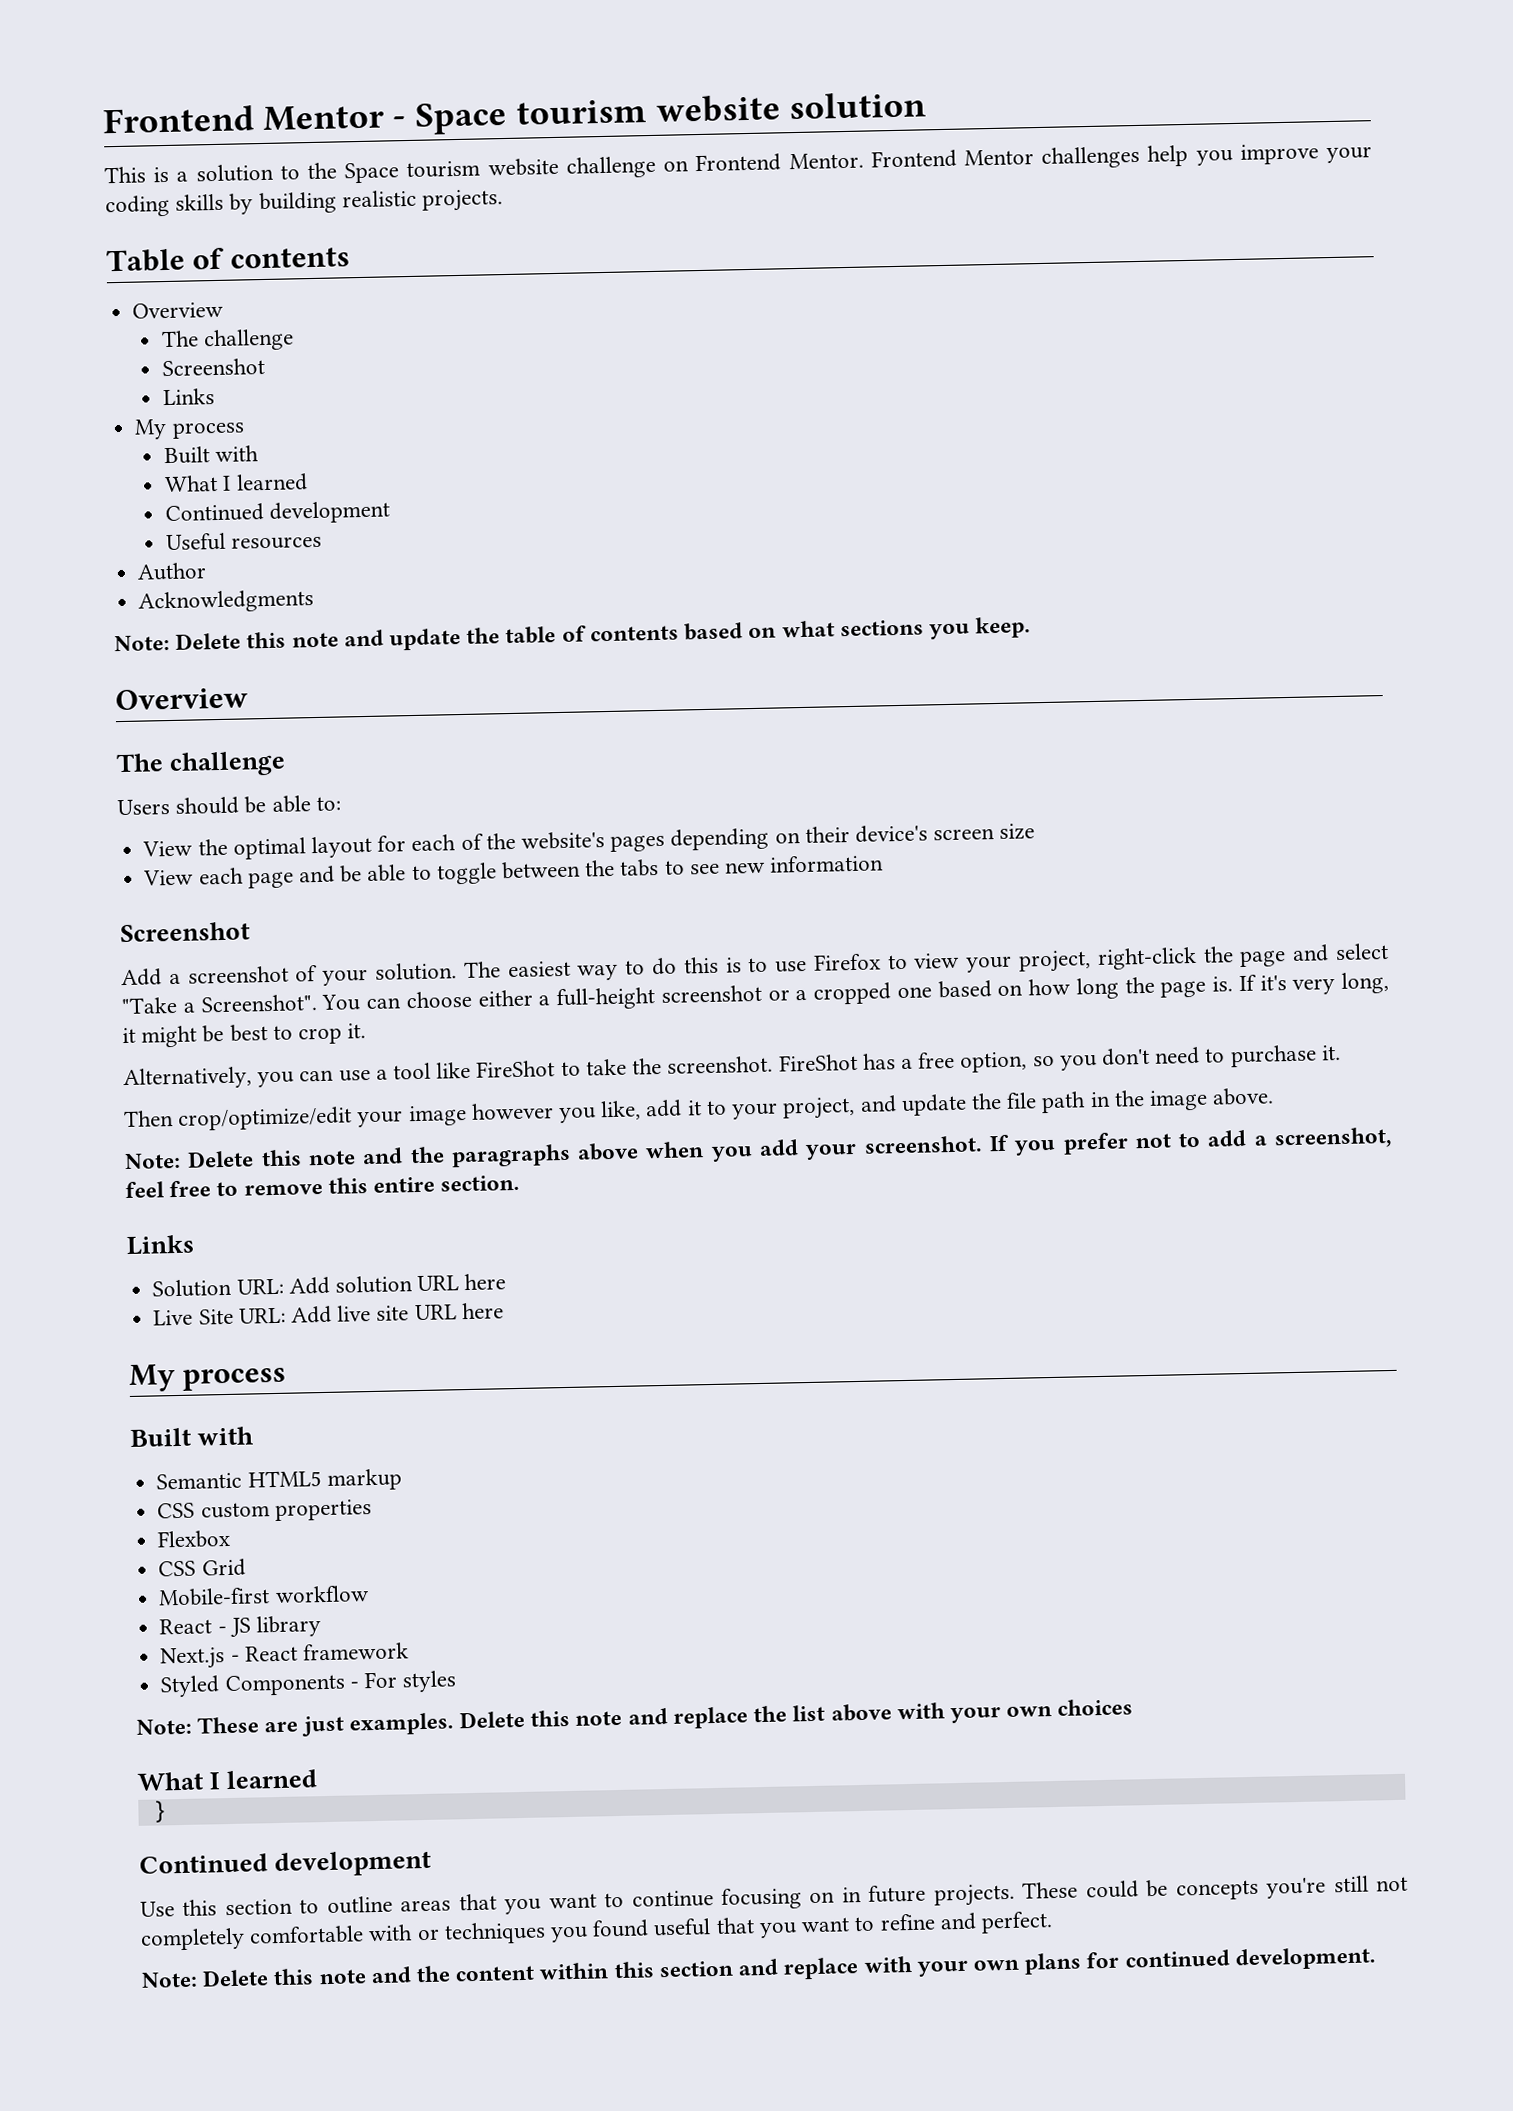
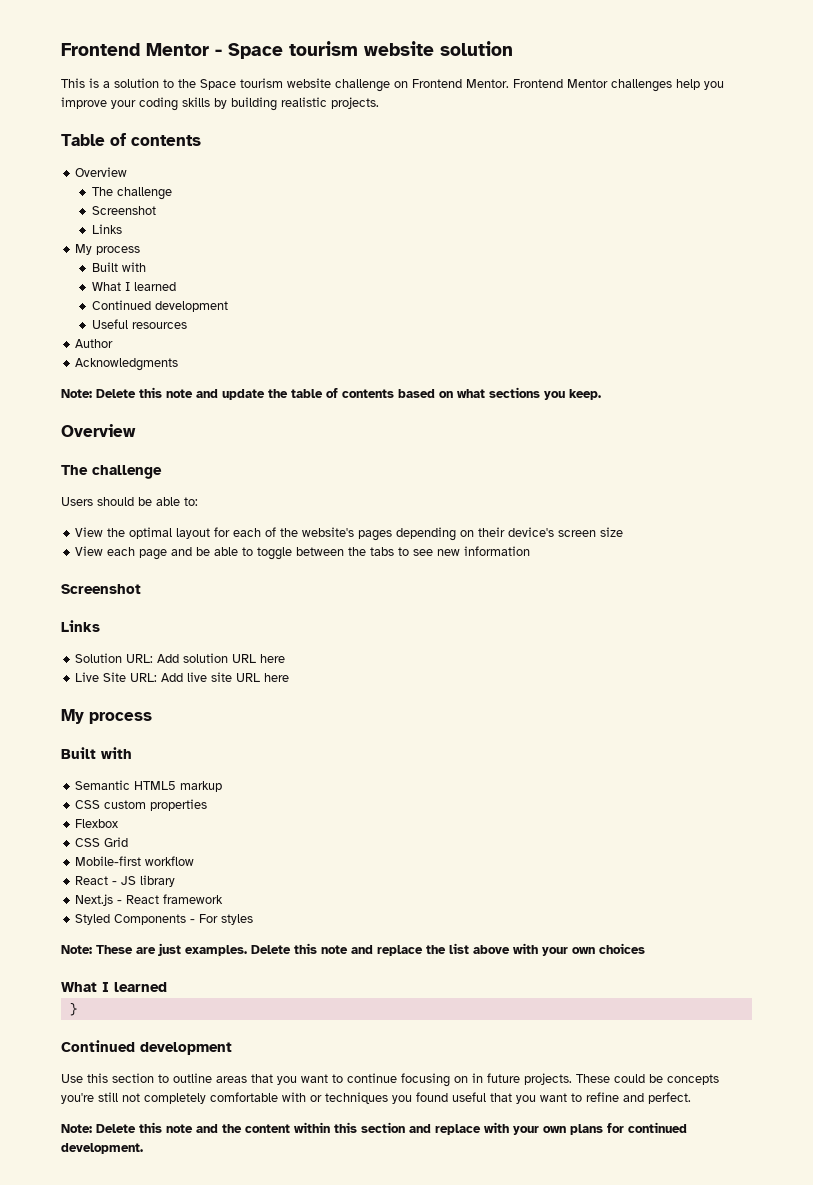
[121,942,1389,987] [121,971,1389,1015] [122,1023,367,1048] [123,1044,1341,1091] [124,1087,1275,1131] [124,1126,1393,1170] [125,1174,521,1199] // Add a screenshot of your solution. The easiest way to do this is to use Firefox to view your project, right-click the page and select "Take a Screenshot". You can choose either a full-height screenshot or a cropped one based on how long the page is. If it's very long, it might be best to crop it. // Alternatively, you can use a tool like FireShot to take the screenshot. FireShot has a free option, so you don't need to purchase it. // Then crop/optimize/edit your image however you like, add it to your project, and update the file path in the image above. // Note: Delete this note and the paragraphs above when you add your screenshot. If you prefer not to add a screenshot, feel free to remove this entire section. -> (141, 589) none

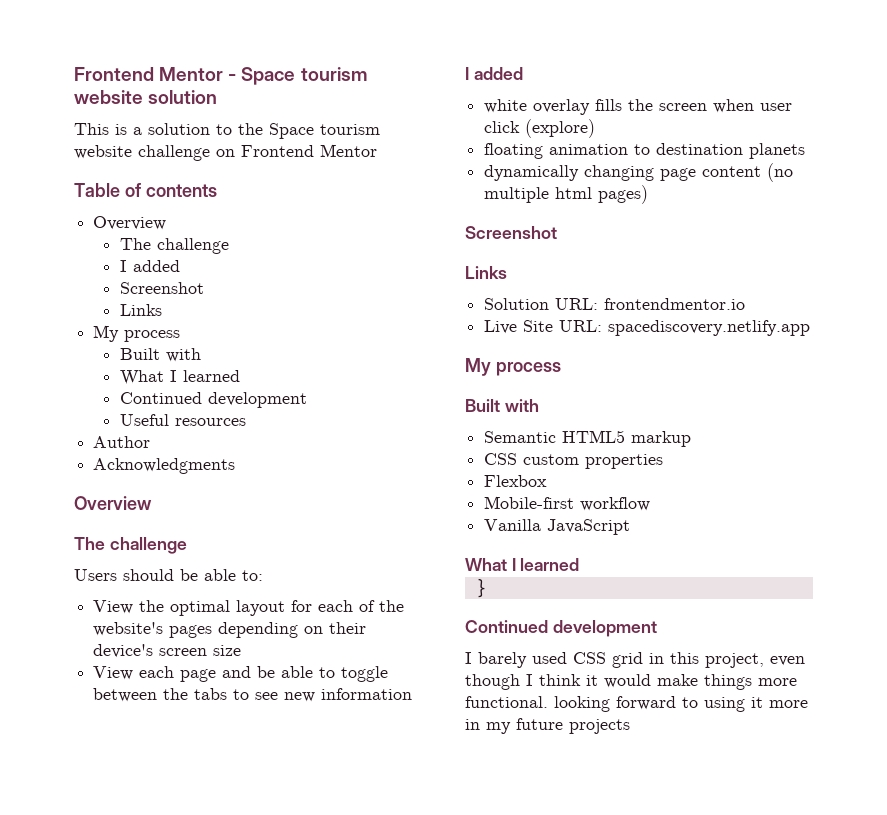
[466,79,724,92] [61,97,379,111] Mentor. Frontend Mentor challenges help you improve your coding skills by building realistic projects. -> [320,144,377,157] Mentor
(173, 193) none -> [120,260,181,272] // I added
[61,387,601,400] // Note: Delete this note and update the table of contents based on what sections you keep. -> (236, 466) none
(531, 551) none -> [465,67,523,80] [484,99,793,115] [484,119,596,138] [484,143,806,159] [484,163,794,182] [484,185,649,204] // I added // white overlay fills the screen when user click (explore) // floating animation to destination planets // dynamically changing page content (no multiple html pages)
[157,653,286,663] Add solution URL here -> [604,298,746,310] frontendmentor.io
[161,672,290,682] Add live site URL here -> [608,320,811,336] spacediscovery.netlify.app
[75,837,129,847] // CSS Grid -> (548, 481) none
[75,875,176,887] [75,894,224,906] [75,914,254,925] [61,943,645,956] React - JS library // Next.js - React framework // Styled Components - For styles // Note: These are just examples. Delete this note and replace the list above with your own choices -> [484,519,631,535] Vanilla JavaScript
[61,1073,719,1087] [61,1092,691,1104] [61,1122,687,1135] [61,1143,143,1154] Use this section to outline areas that you want to continue focusing on in future projects. These could be concepts you're still not completely comfortable with or techniques you found useful that you want to refine and perfect. // Note: Delete this note and the content within this section and replace with your own plans for continued development. -> [465,652,805,668] [465,674,797,690] [465,696,808,712] [465,718,630,734] I barely used CSS grid in this project, even though I think it would make things more functional. looking forward to using it more in my future projects

